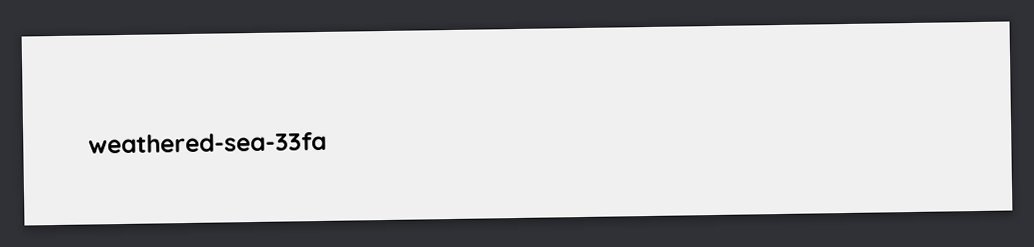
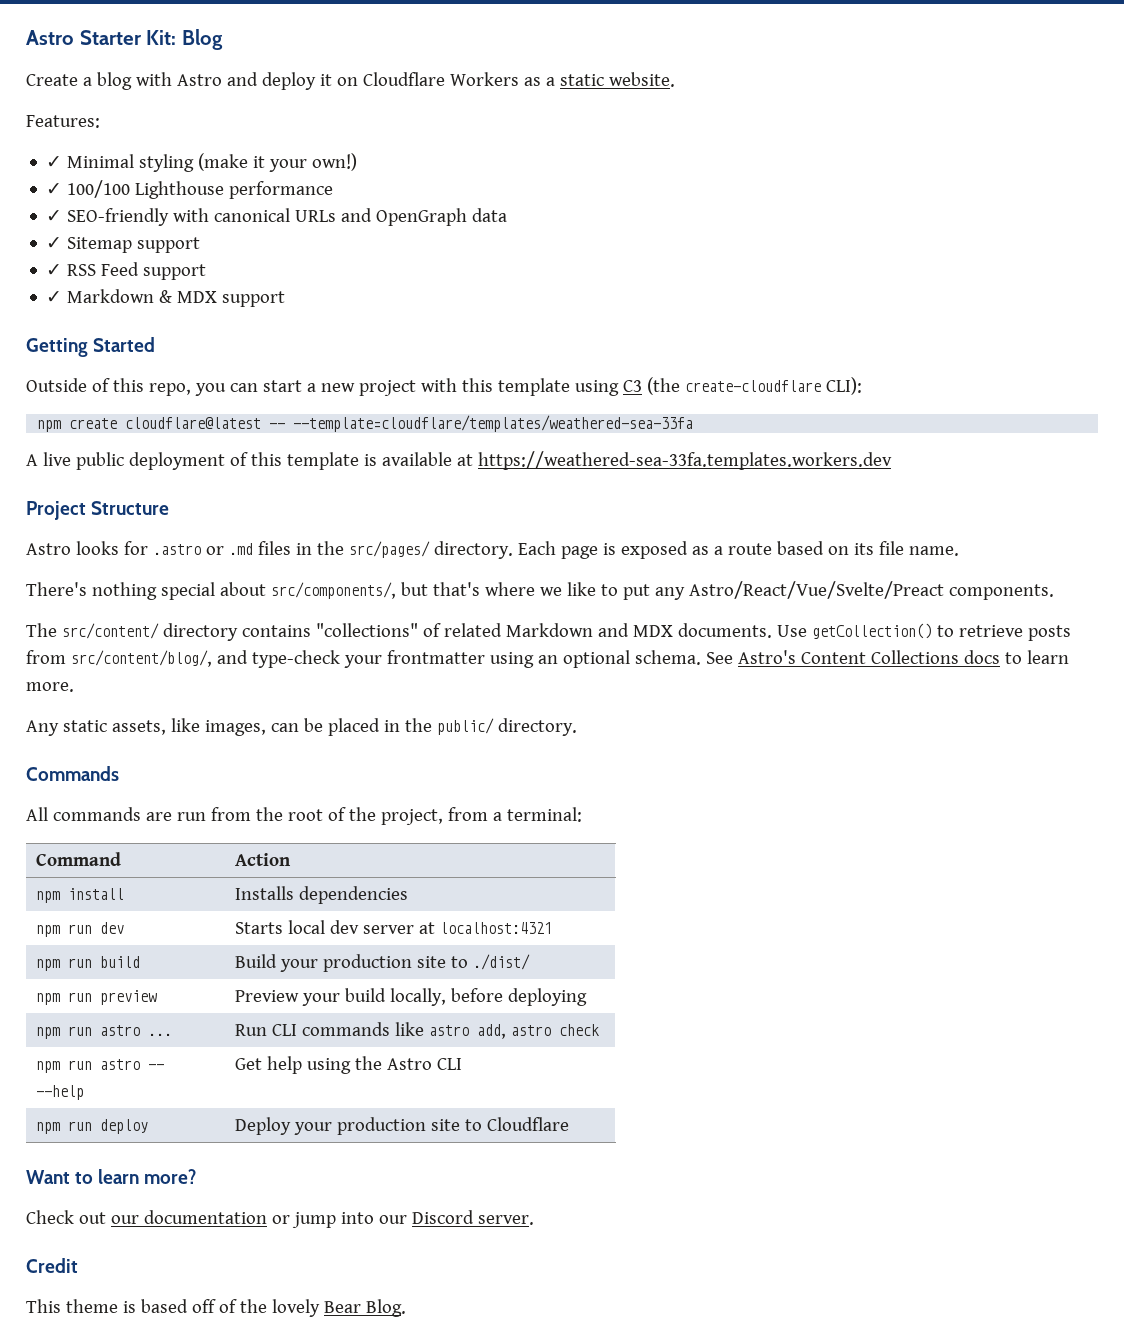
[88,131,327,154] weathered-sea-33fa -> [26,29,223,50] [26,72,675,90] [26,115,100,128] [46,153,358,172] [46,180,334,199] [46,208,508,226] [46,237,201,253] [46,262,207,280] [46,289,286,307] [26,337,156,357] [26,377,862,396] [37,415,694,432] [26,451,892,470] [26,501,170,520] [26,541,959,559] [26,581,1054,600] [26,623,1071,641] [26,650,1069,668] [26,682,74,692] [26,718,577,736] [26,766,119,781] [26,807,582,825] [36,852,122,866] [235,853,292,866] [36,888,125,903] [235,886,409,904] [36,922,125,937] [235,920,553,934] [36,956,141,971] [235,954,531,972] [36,990,158,1005] [235,988,588,1006] [36,1025,173,1039] [235,1022,600,1039] [36,1059,165,1073] [36,1085,85,1100] [235,1056,463,1074] [36,1119,149,1134] [235,1117,570,1135] [26,1169,197,1184] [26,1210,534,1228] [26,1258,78,1273] [26,1299,406,1317] Astro Starter Kit: Blog // Create a blog with Astro and deploy it on Cloudflare Workers as a static website. // Features: // ✓ Minimal styling (make it your own!) // ✓ 100/100 Lighthouse performance // ✓ SEO-friendly with canonical URLs and OpenGraph data // ✓ Sitemap support // ✓ RSS Feed support // ✓ Markdown & MDX support // Getting Started // Outside of this repo, you can start a new project with this template using C3 (the create-cloudflare CLI): // npm create cloudflare@latest -- --template=cloudflare/templates/weathered-sea-33fa // A live public deployment of this template is available at https://weathered-sea-33fa.templates.workers.dev // Project Structure // Astro looks for .astro or .md files in the src/pages/ directory. Each page is exposed as a route based on its file name. // There's nothing special about src/components/, but that's where we like to put any Astro/React/Vue/Svelte/Preact components. // The src/content/ directory contains "collections" of related Markdown and MDX documents. Use getCollection() to retrieve posts from src/content/blog/, and type-check your frontmatter using an optional schema. See Astro's Content Collections docs to learn more. // Any static assets, like images, can be placed in the public/ directory. // Commands // All commands are run from the root of the project, from a terminal: // Command | Action // npm install | Installs dependencies // npm run dev | Starts local dev server at localhost:4321 // npm run build | Build your production site to ./dist/ // npm run preview | Preview your build locally, before deploying // npm run astro ... | Run CLI commands like astro add, astro check // npm run astro -- --help | Get help using the Astro CLI // npm run deploy | Deploy your production site to Cloudflare // Want to learn more? // Check out our documentation or jump into our Discord server. // Credit // This theme is based off of the lovely Bear Blog.

